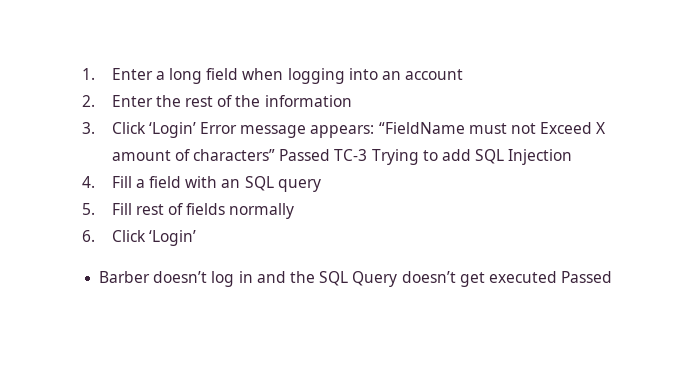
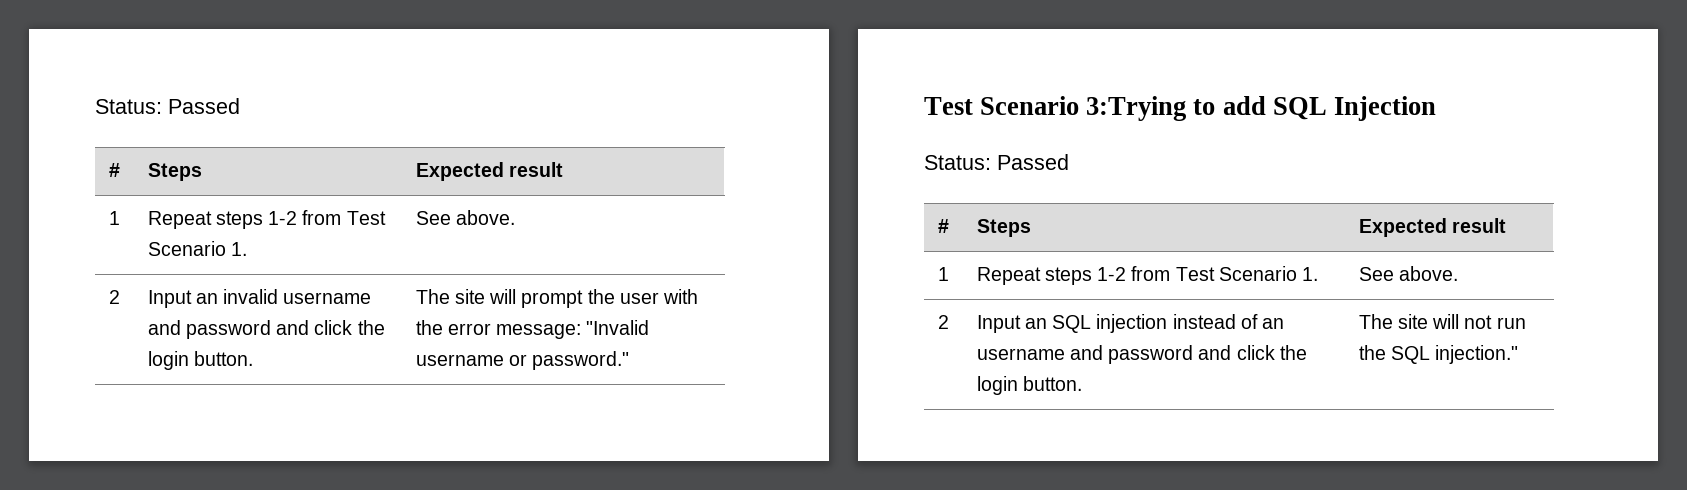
[82,68,464,84] [82,95,352,107] [82,122,607,138] [111,149,573,165] [82,176,321,192] [82,203,295,219] [82,230,196,246] [99,271,613,287] 1. Enter a long field when logging into an account // 2. Enter the rest of the information // 3. Click ‘Login’ Error message appears: “FieldName must not Exceed X amount of characters” Passed TC-3 Trying to add SQL Injection // 4. Fill a field with an SQL query // 5. Fill rest of fields normally // 6. Click ‘Login’ // Barber doesn’t log in and the SQL Query doesn’t get executed Passed -> [95,98,240,114] [108,163,120,177] [147,163,202,181] [415,162,563,181] [108,211,120,225] [147,210,386,229] [147,241,247,256] [415,210,515,225] [108,290,120,304] [147,289,372,308] [147,320,385,339] [147,351,253,370] [415,289,699,308] [415,320,650,339] [415,351,630,370] [924,96,1436,121] [924,154,1069,170] [937,219,949,233] [976,219,1031,237] [1358,218,1506,237] [937,267,949,281] [976,266,1319,285] [1358,266,1458,281] [937,315,949,329] [976,314,1285,333] [976,345,1307,364] [976,376,1082,395] [1358,314,1526,329] [1358,345,1519,364] Status: Passed // # | Steps | Expected result // 1 | Repeat steps 1-2 from Test Scenario 1. | See above. // 2 | Input an invalid username and password and click the login button. | The site will prompt the user with the error message: "Invalid username or password." // Test Scenario 3:Trying to add SQL Injection // Status: Passed // # | Steps | Expected result // 1 | Repeat steps 1-2 from Test Scenario 1. | See above. // 2 | Input an SQL injection instead of an username and password and click the login button. | The site will not run the SQL injection."

